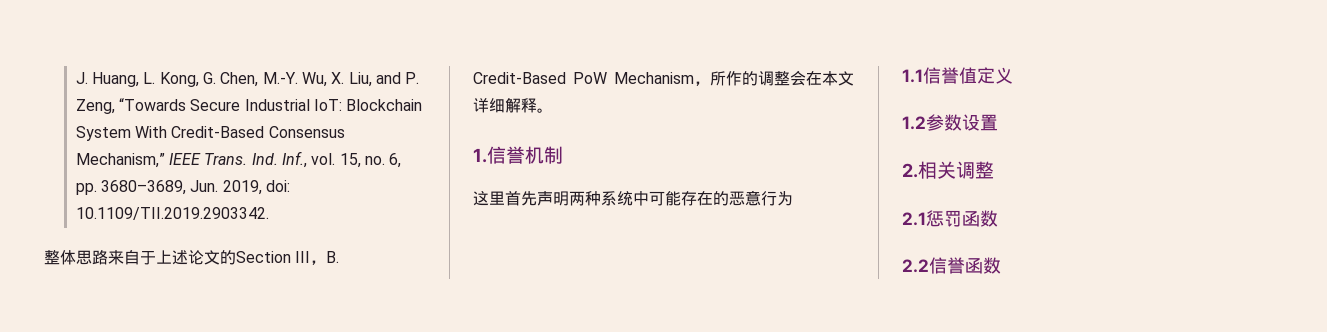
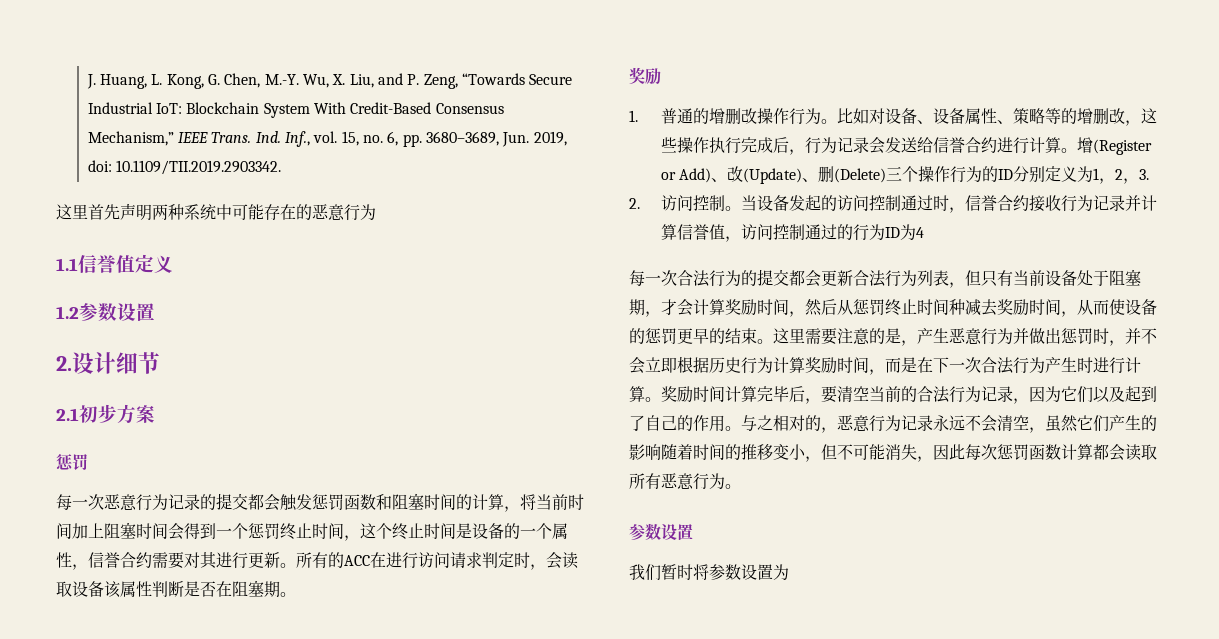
[44,250,340,265] [473,70,854,86] [473,98,553,113] [473,146,563,164] // 整体思路来自于上述论文的Section III，B. Credit-Based PoW Mechanism，所作的调整会在本文详细解释。 // 1.信誉机制 -> (282, 167) none
[918,161,994,179] 相关调整 -> [72,352,160,374] 设计细节
[926,210,998,227] [902,257,1001,274] 惩罚函数 // 2.2信誉函数 -> [79,404,155,424] [56,453,88,471] [56,493,584,512] [56,522,568,541] [56,552,578,570] [56,580,296,598] [629,67,661,85] [629,108,1157,126] [660,137,1152,155] [660,166,1150,184] [629,195,1157,213] [660,224,924,242] [629,269,1141,288] [629,299,1157,317] [629,328,1157,346] [629,356,1141,375] [629,386,1157,404] [629,415,1157,433] [629,444,1157,462] [629,473,741,490] [629,523,693,541] [629,564,789,581] 初步方案 // 惩罚 // 每一次恶意行为记录的提交都会触发惩罚函数和阻塞时间的计算，将当前时间加上阻塞时间会得到一个惩罚终止时间，这个终止时间是设备的一个属性，信誉合约需要对其进行更新。所有的ACC在进行访问请求判定时，会读取设备该属性判断是否在阻塞期。 // 奖励 // 1.普通的增删改操作行为。比如对设备、设备属性、策略等的增删改，这些操作执行完成后，行为记录会发送给信誉合约进行计算。增(Register or Add)、改(Update)、删(Delete)三个操作行为的ID分别定义为1，2，3. // 2.访问控制。当设备发起的访问控制通过时，信誉合约接收行为记录并计算信誉值，访问控制通过的行为ID为4 // 每一次合法行为的提交都会更新合法行为列表，但只有当前设备处于阻塞期，才会计算奖励时间，然后从惩罚终止时间种减去奖励时间，从而使设备的惩罚更早的结束。这里需要注意的是，产生恶意行为并做出惩罚时，并不会立即根据历史行为计算奖励时间，而是在下一次合法行为产生时进行计算。奖励时间计算完毕后，要清空当前的合法行为记录，因为它们以及起到了自己的作用。与之相对的，恶意行为记录永远不会清空，虽然它们产生的影响随着时间的推移变小，但不可能消失，因此每次惩罚函数计算都会读取所有恶意行为。 // 参数设置 // 我们暂时将参数设置为

